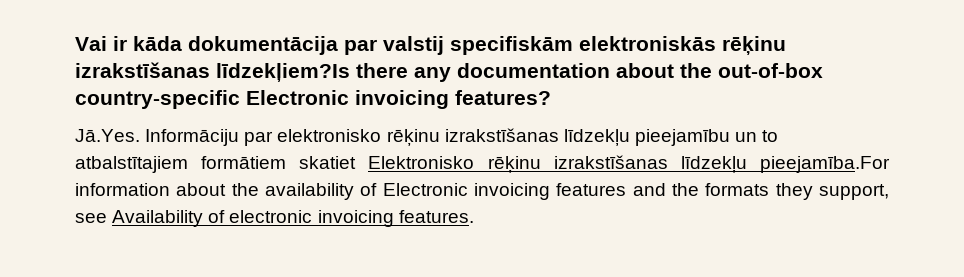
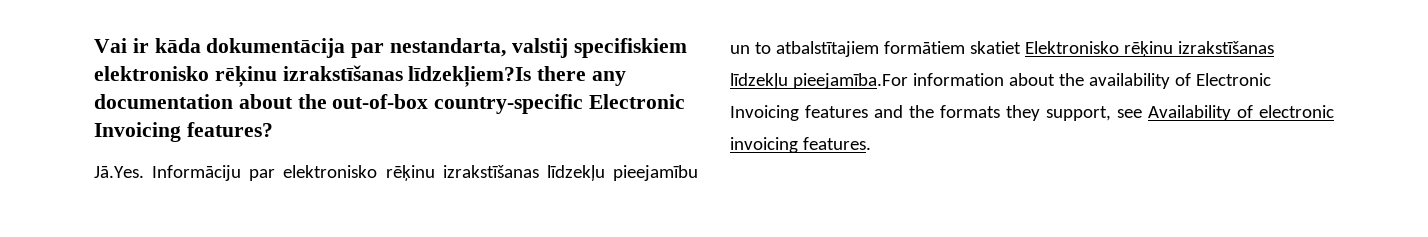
[383,36,716,55] valstij specifiskām elektroniskās -> [390,38,687,58] [94,66,209,81] nestandarta, valstij specifiskiem elektronisko
[355,90,449,109] invoicing -> [94,122,181,142] Invoicing
[473,183,550,200] invoicing -> [730,105,799,121] Invoicing

